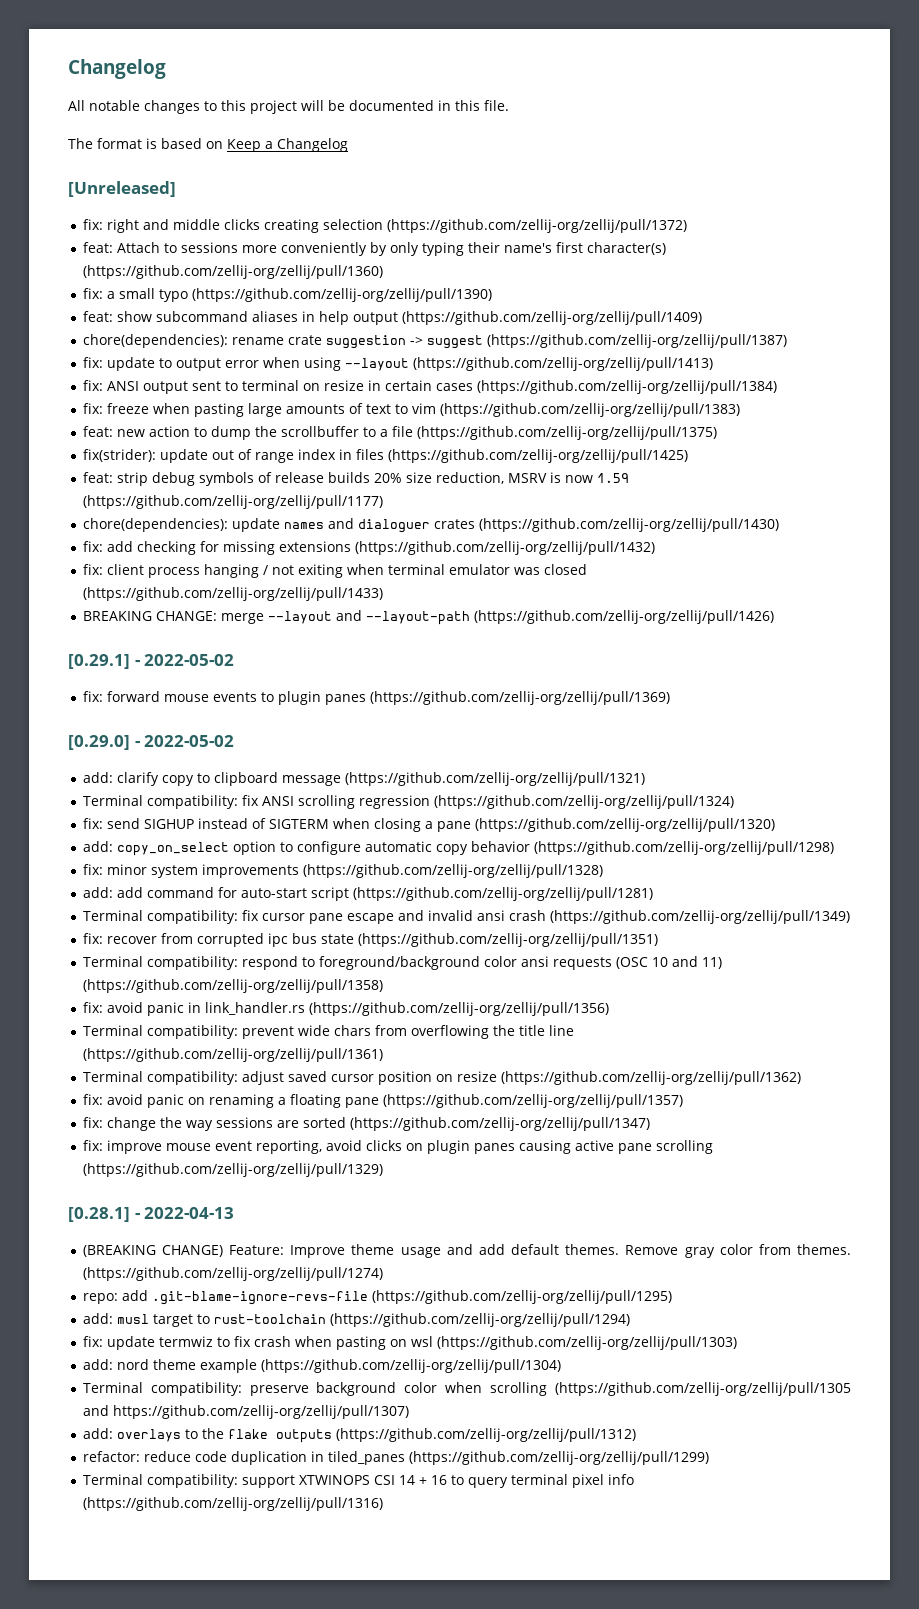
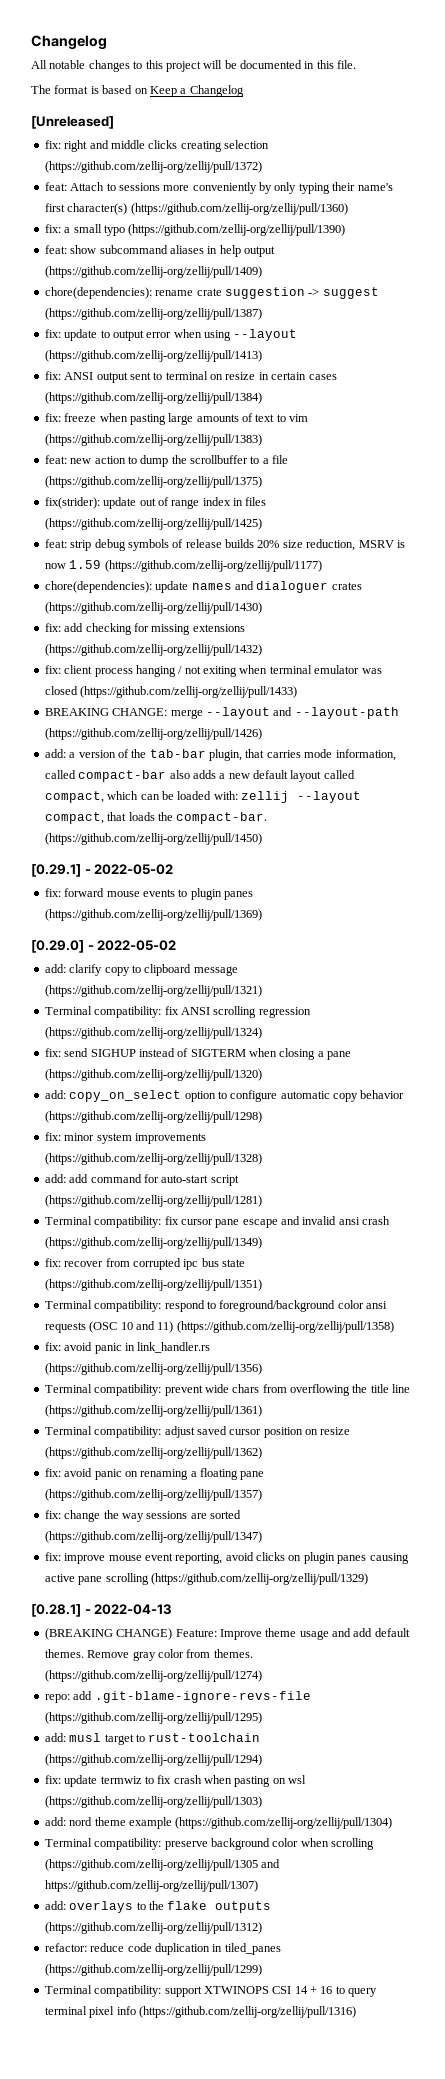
(774, 617) none -> [44,749,396,761] [44,770,355,782] [44,791,361,803] [44,812,268,824] [44,833,262,845] // add: a version of the tab-bar plugin, that carries mode information, called compact-bar also adds a new default layout called compact, which can be loaded with: zellij --layout compact, that loads the compact-bar. (https://github.com/zellij-org/zellij/pull/1450)

